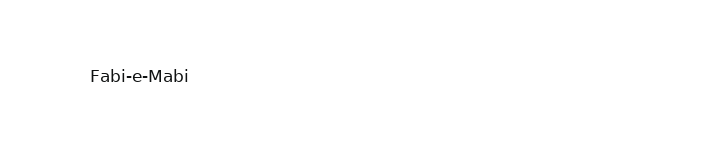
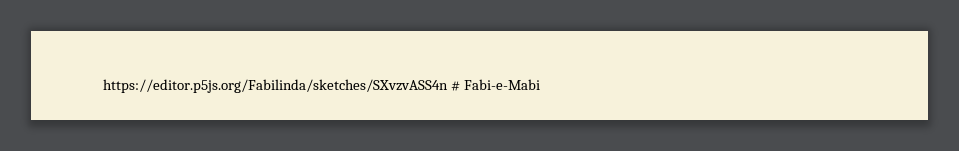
(90, 75) none -> [103,79,460,93] https://editor.p5js.org/Fabilinda/sketches/SXvzvASS4n #

